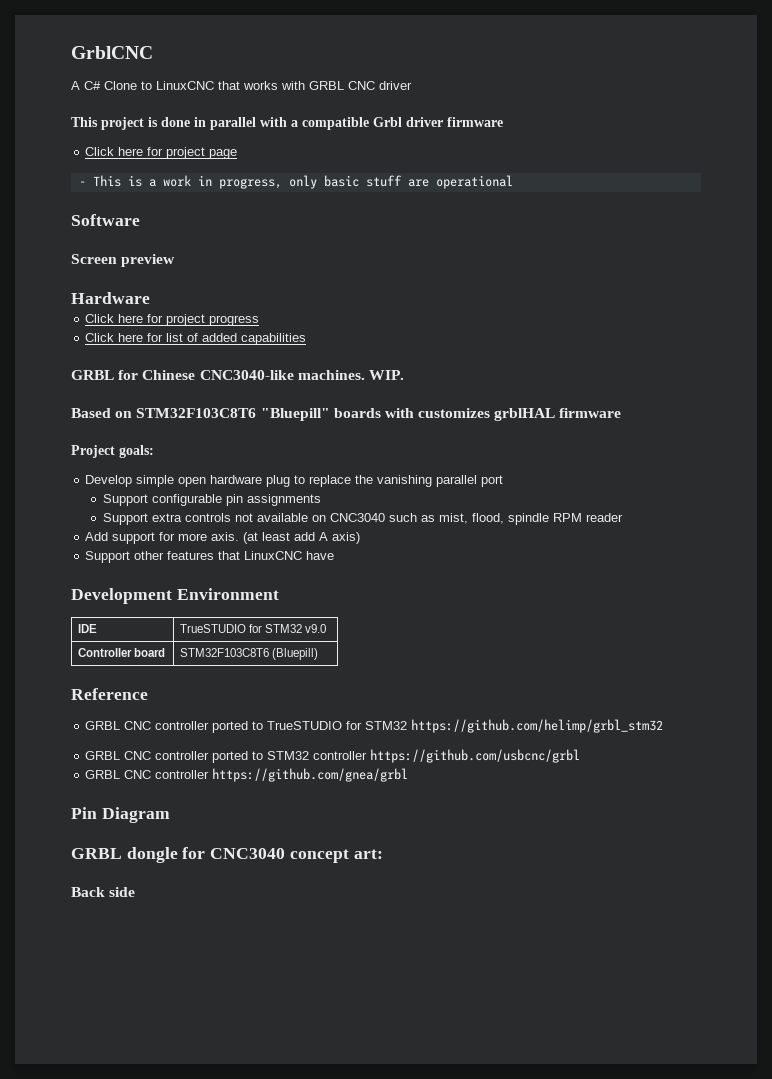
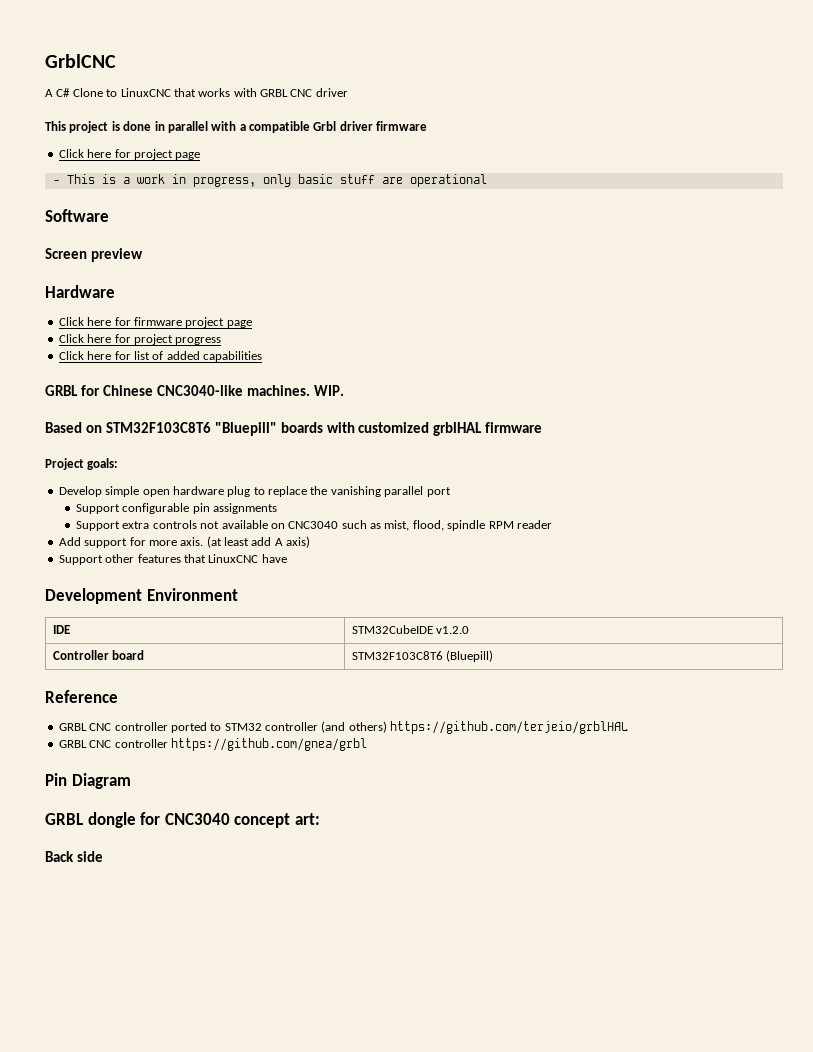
(150, 298) none -> [58,317,252,328] // Click here for firmware project page
[418,408,491,418] customizes -> [358,422,430,433] customized
[179,624,327,633] TrueSTUDIO for STM32 v9.0 -> [351,625,470,634] STM32CubeIDE v1.2.0
[85,719,664,733] // GRBL CNC controller ported to TrueSTUDIO for STM32 https://github.com/helimp/grbl_stm32 -> (118, 696) none
[370,749,581,763] https://github.com/usbcnc/grbl -> [321,721,629,734] (and others) https://github.com/terjeio/grblHAL

